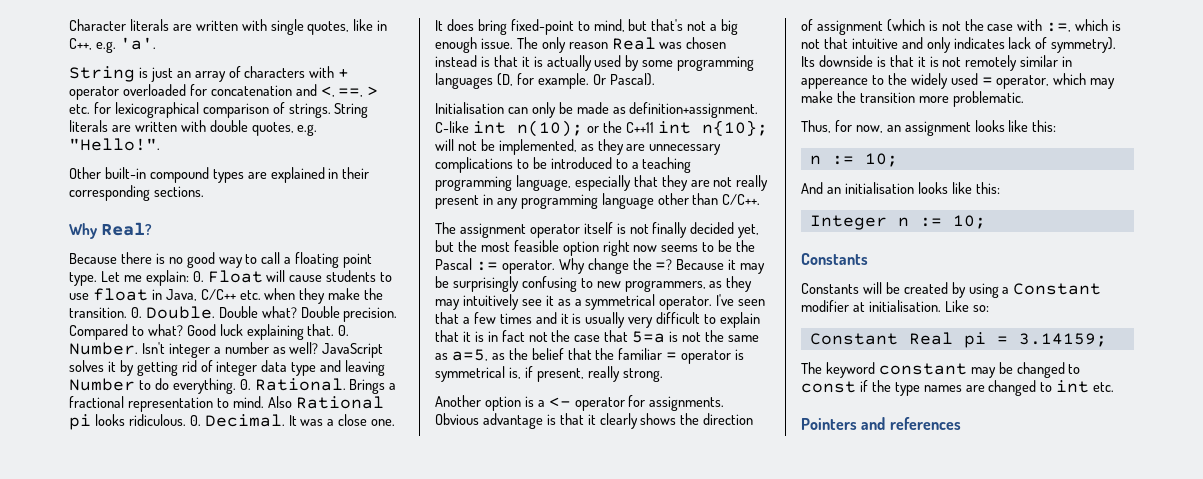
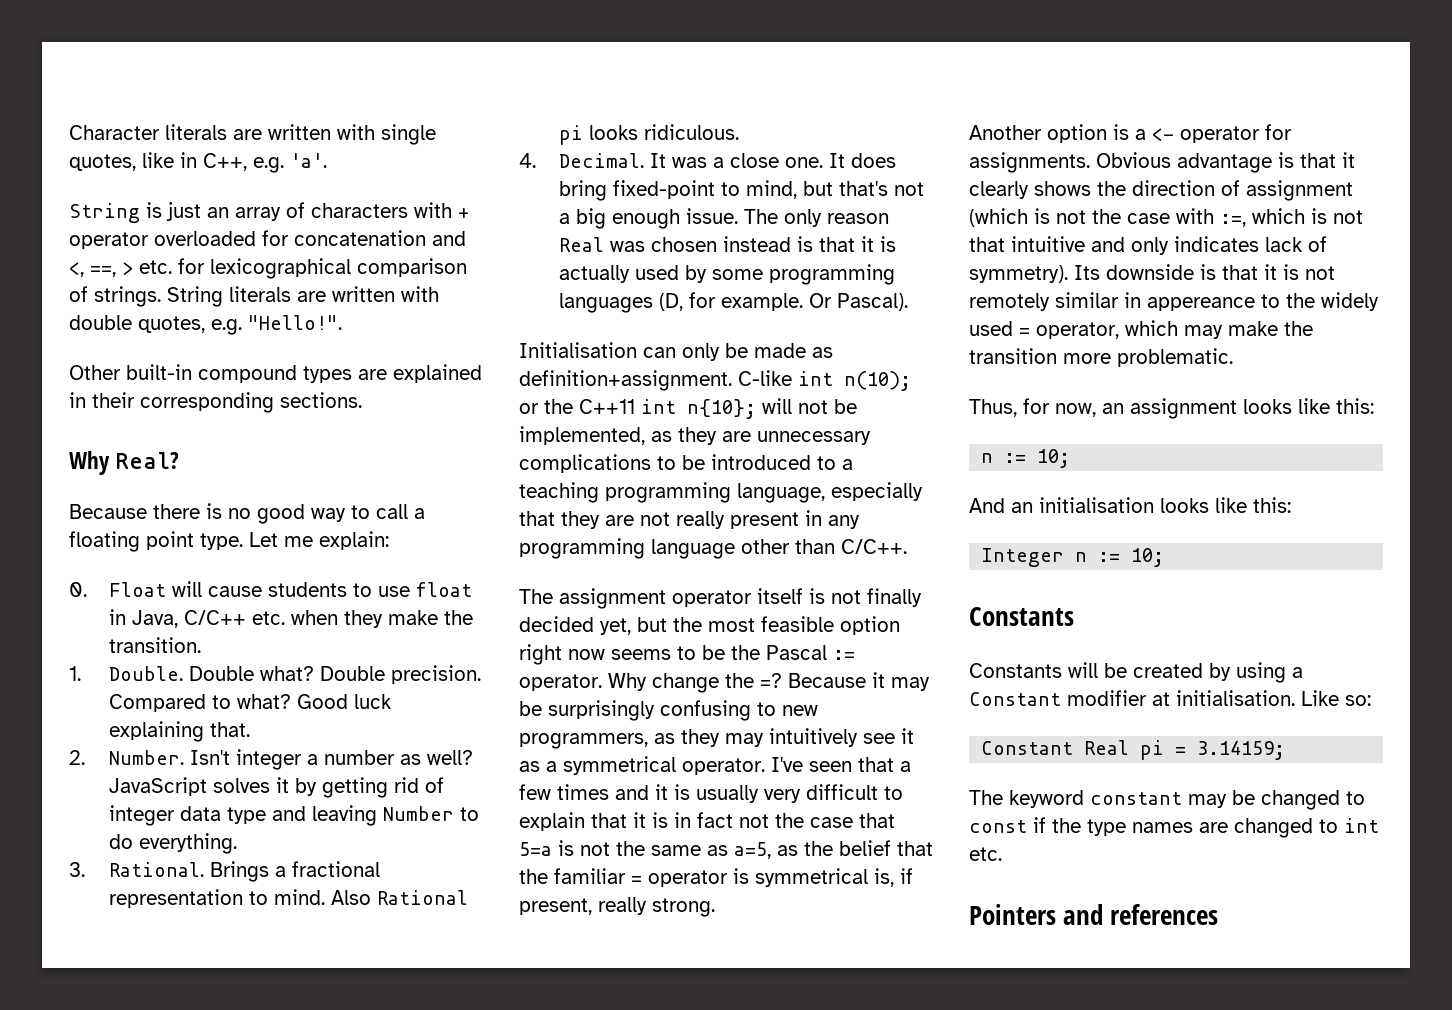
(189, 278) none -> (389, 540) //
[130,307,142,318] 0. -> [69,666,81,681] // 1.
[338,325,350,336] 0. -> [69,750,85,765] // 2.
[239,379,251,390] 0. -> [69,862,85,877] // 3.
[189,415,201,426] 0. -> [519,153,536,168] // 4.

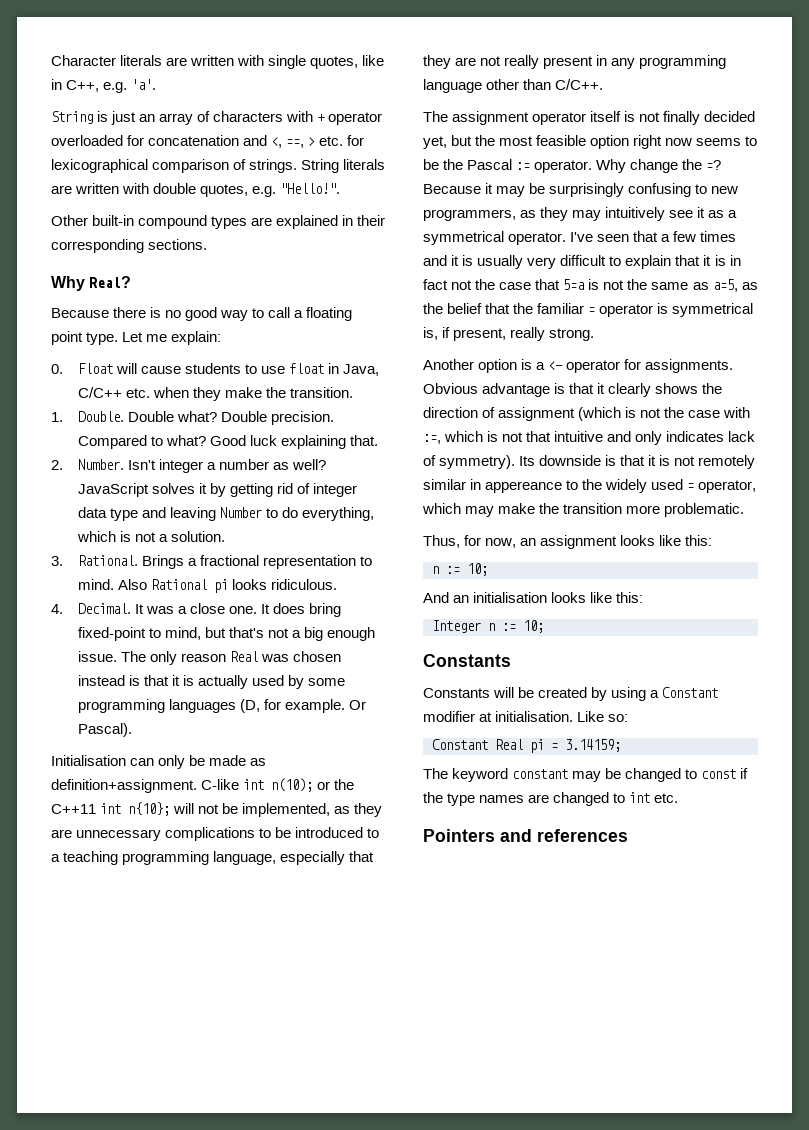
[138,833,237,854] everything. -> [301,507,374,521] [76,531,225,542] everything, which is not a solution.

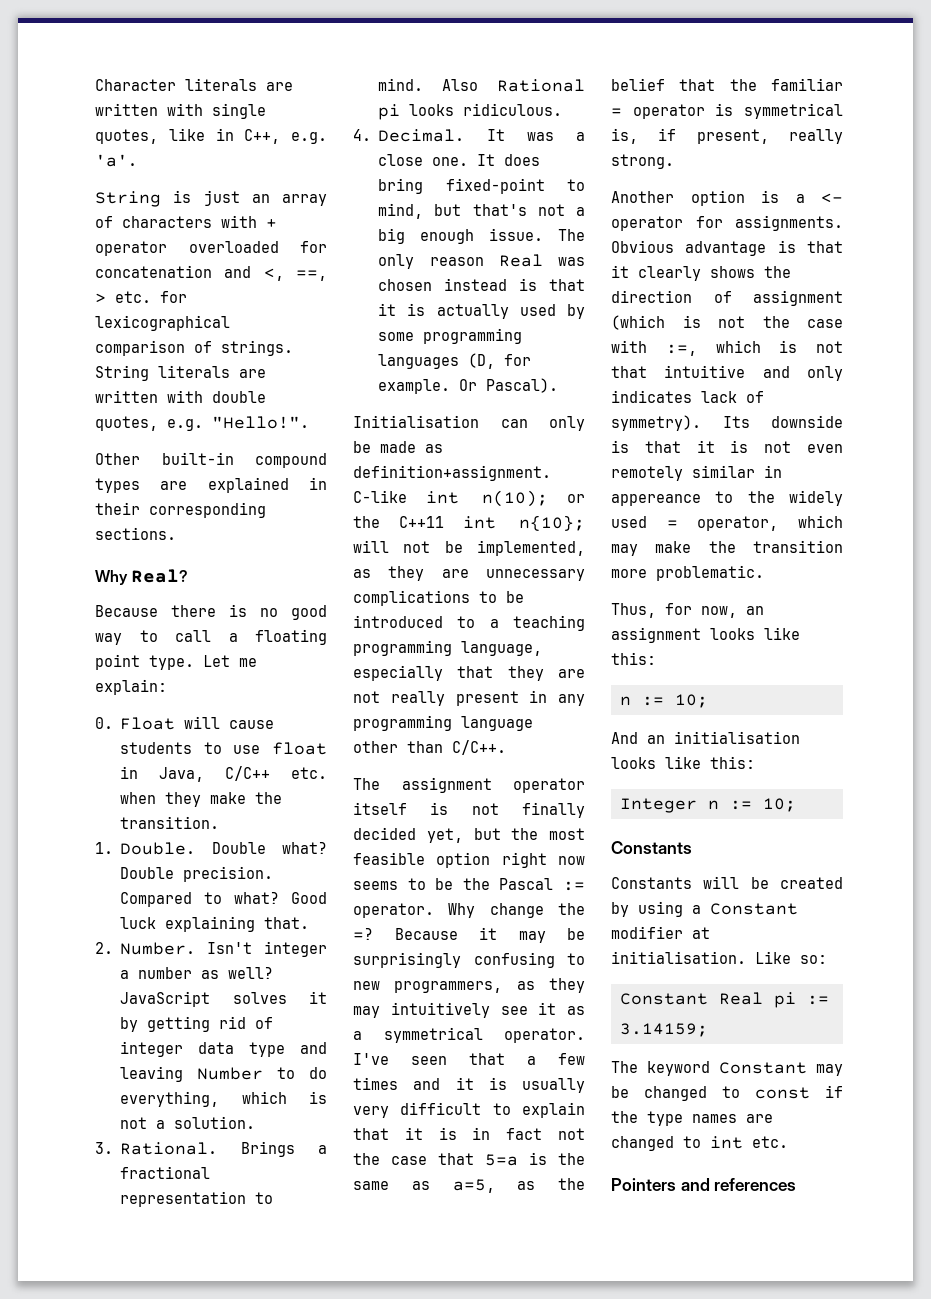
[603,280,625,290] not -> (547, 1158) none
(696, 461) none -> [807,444,843,453] even
[551,743,558,750] = -> [806,995,829,1005] :=
[512,769,569,779] constant -> [719,1062,807,1074] Constant

